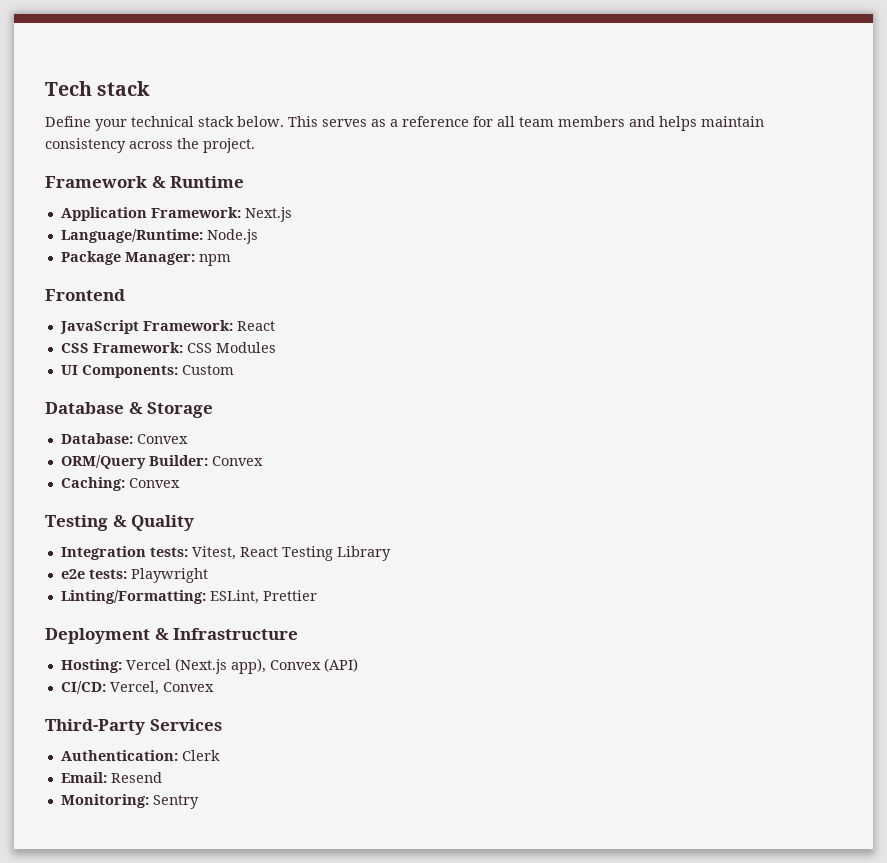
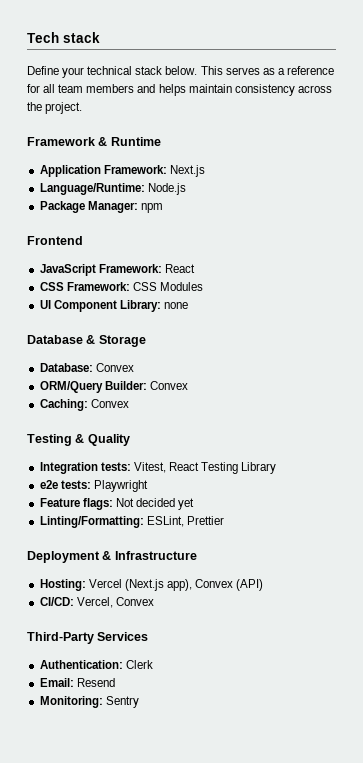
[81,365,234,378] Components: Custom -> [53,300,188,312] Component Library: none
(208, 575) none -> [39,498,195,510] // Feature flags: Not decided yet

